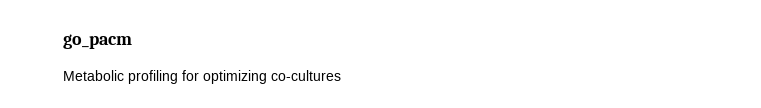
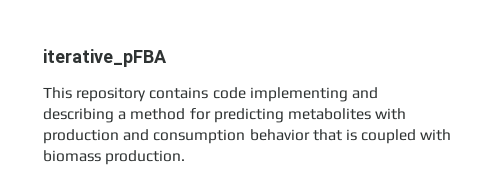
[63,34,132,49] [63,70,341,84] go_pacm // Metabolic profiling for optimizing co-cultures -> [43,49,167,67] [43,87,378,102] [43,108,407,123] [43,129,452,144] [43,150,186,165] iterative_pFBA // This repository contains code implementing and describing a method for predicting metabolites with production and consumption behavior that is coupled with biomass production.

